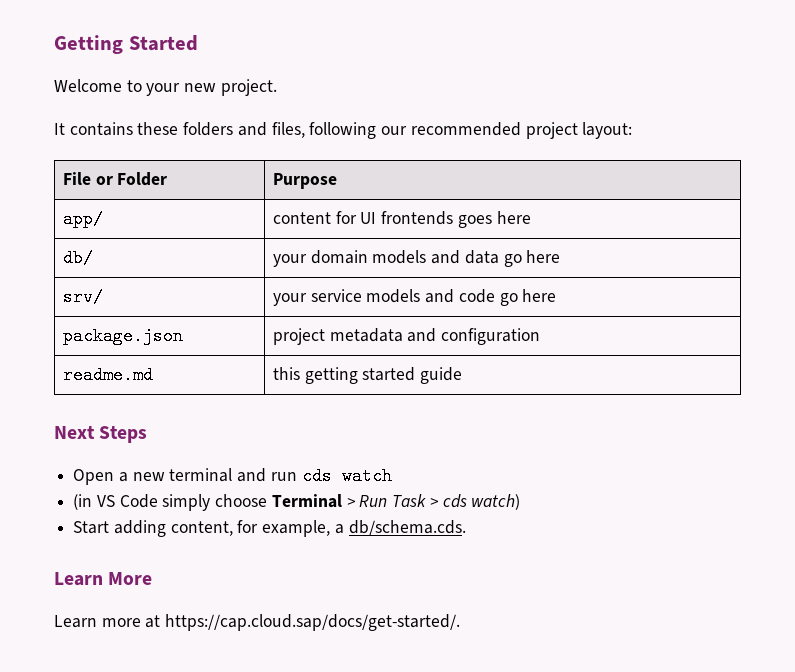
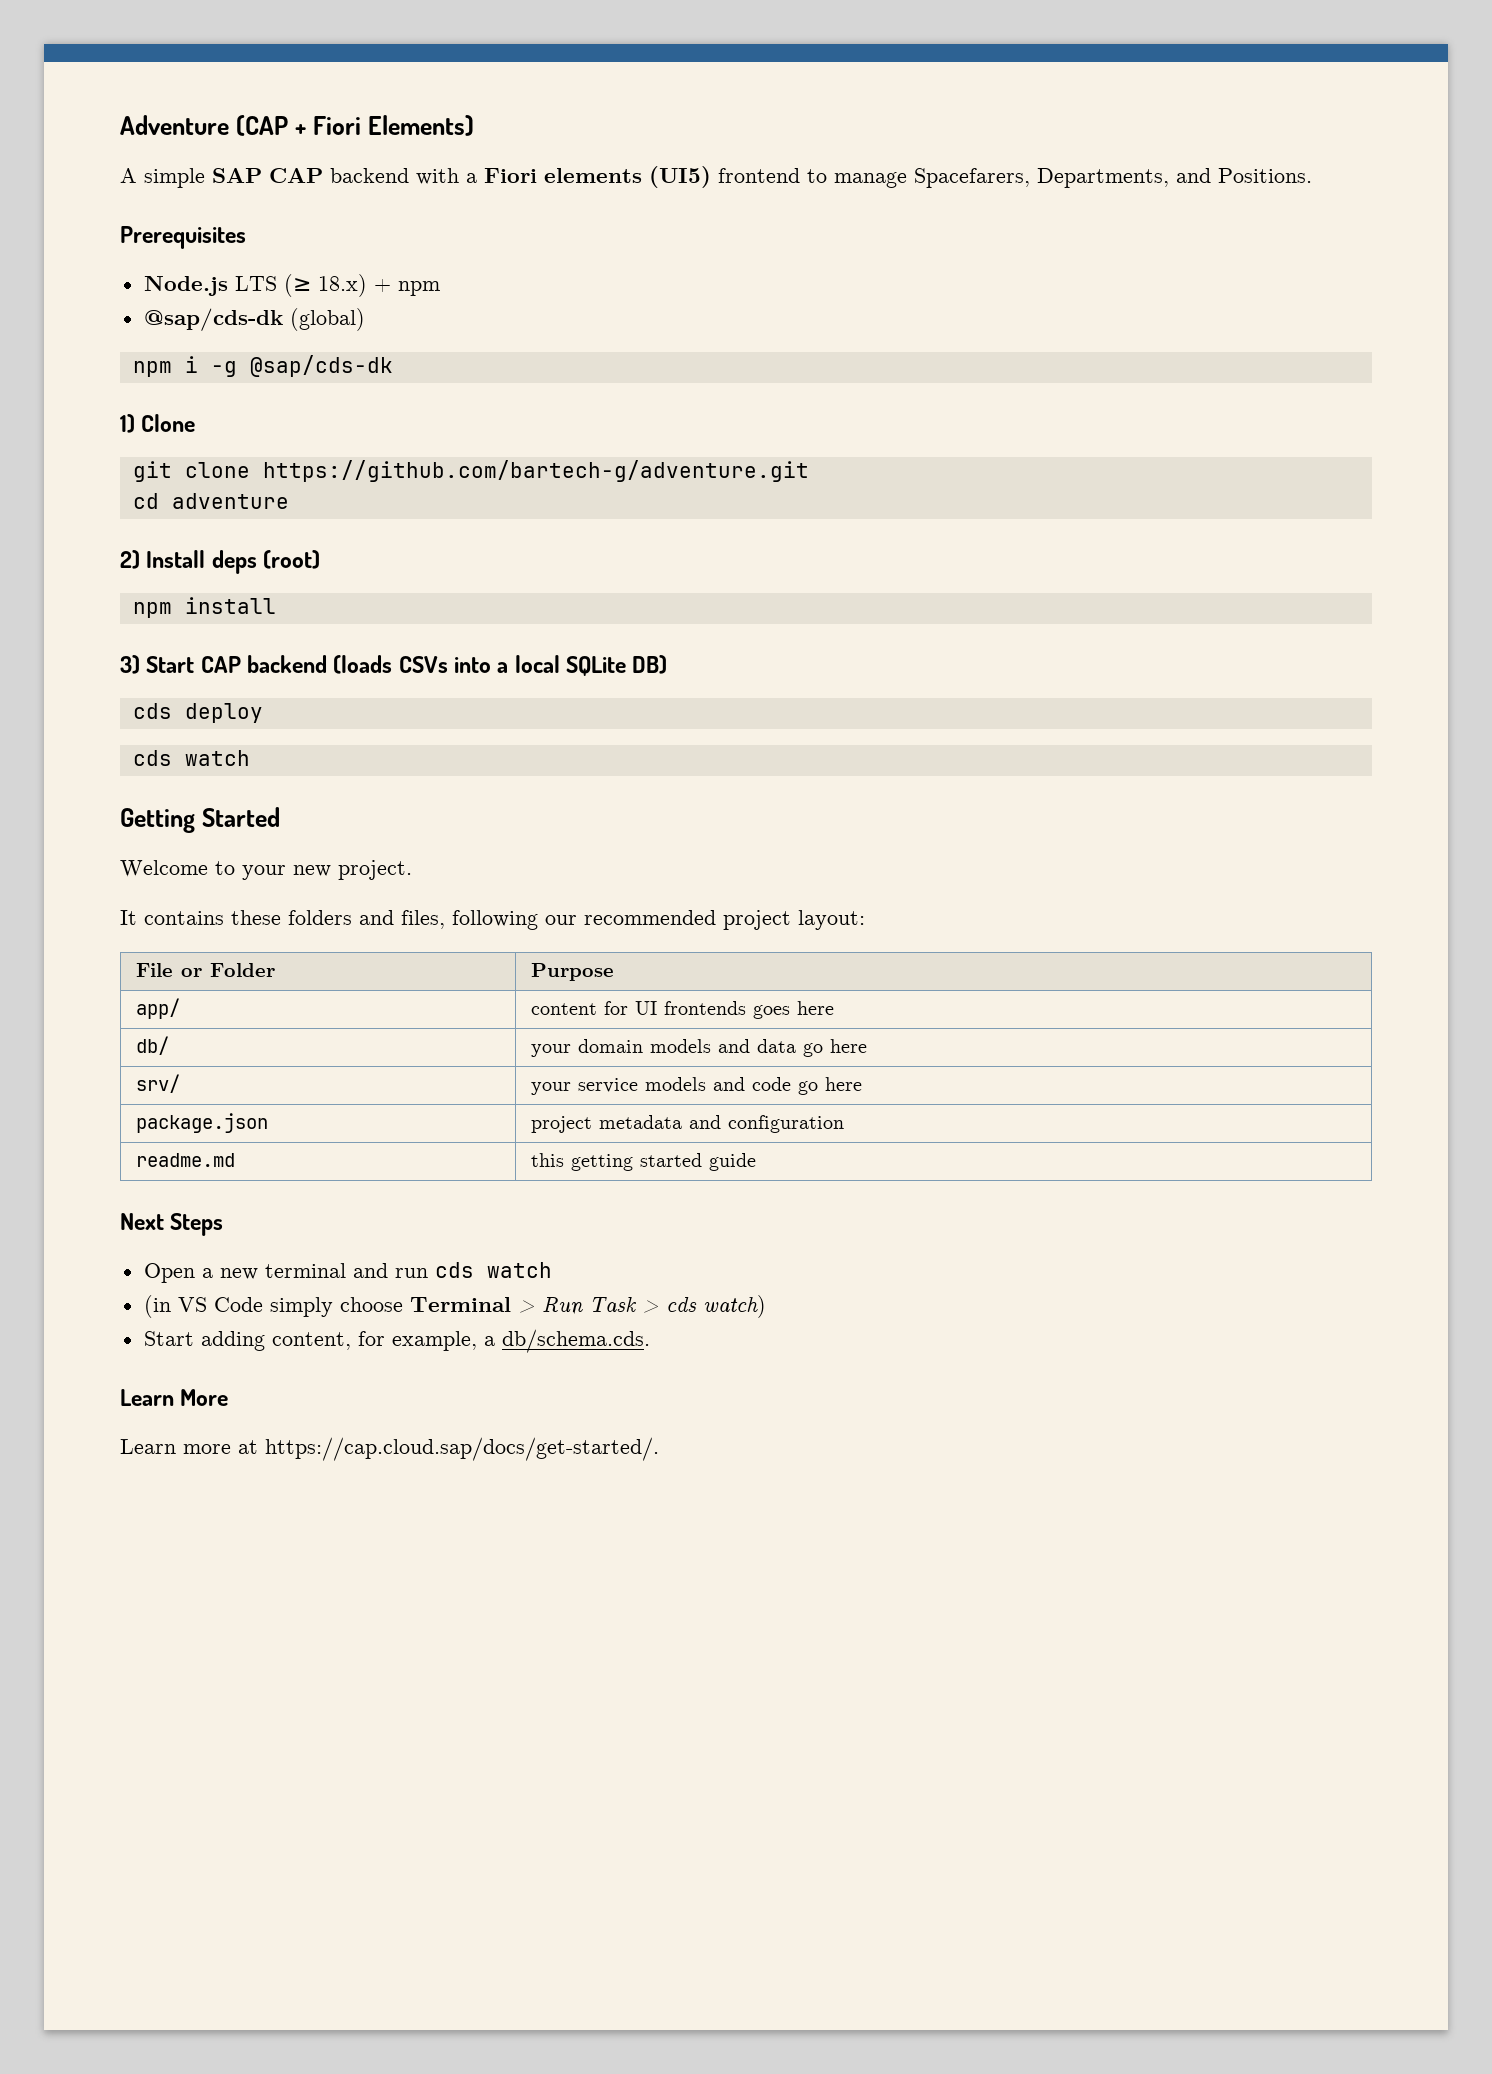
(54, 44) none -> [120,115,474,136] [120,166,1312,188] [120,226,246,249] [143,274,440,297] [143,308,365,331] [132,355,393,377] [120,414,196,433] [132,460,809,482] [132,493,289,509] [120,550,321,574] [132,597,276,618] [120,655,668,676] [132,703,263,723] [132,750,250,766] Adventure (CAP + Fiori Elements) // A simple SAP CAP backend with a Fiori elements (UI5) frontend to manage Spacefarers, Departments, and Positions. // Prerequisites // Node.js LTS (≥ 18.x) + npm // @sap/cds-dk (global) // npm i -g @sap/cds-dk // 1) Clone // git clone https://github.com/bartech-g/adventure.git // cd adventure // 2) Install deps (root) // npm install // 3) Start CAP backend (loads CSVs into a local SQLite DB) // cds deploy // cds watch //

